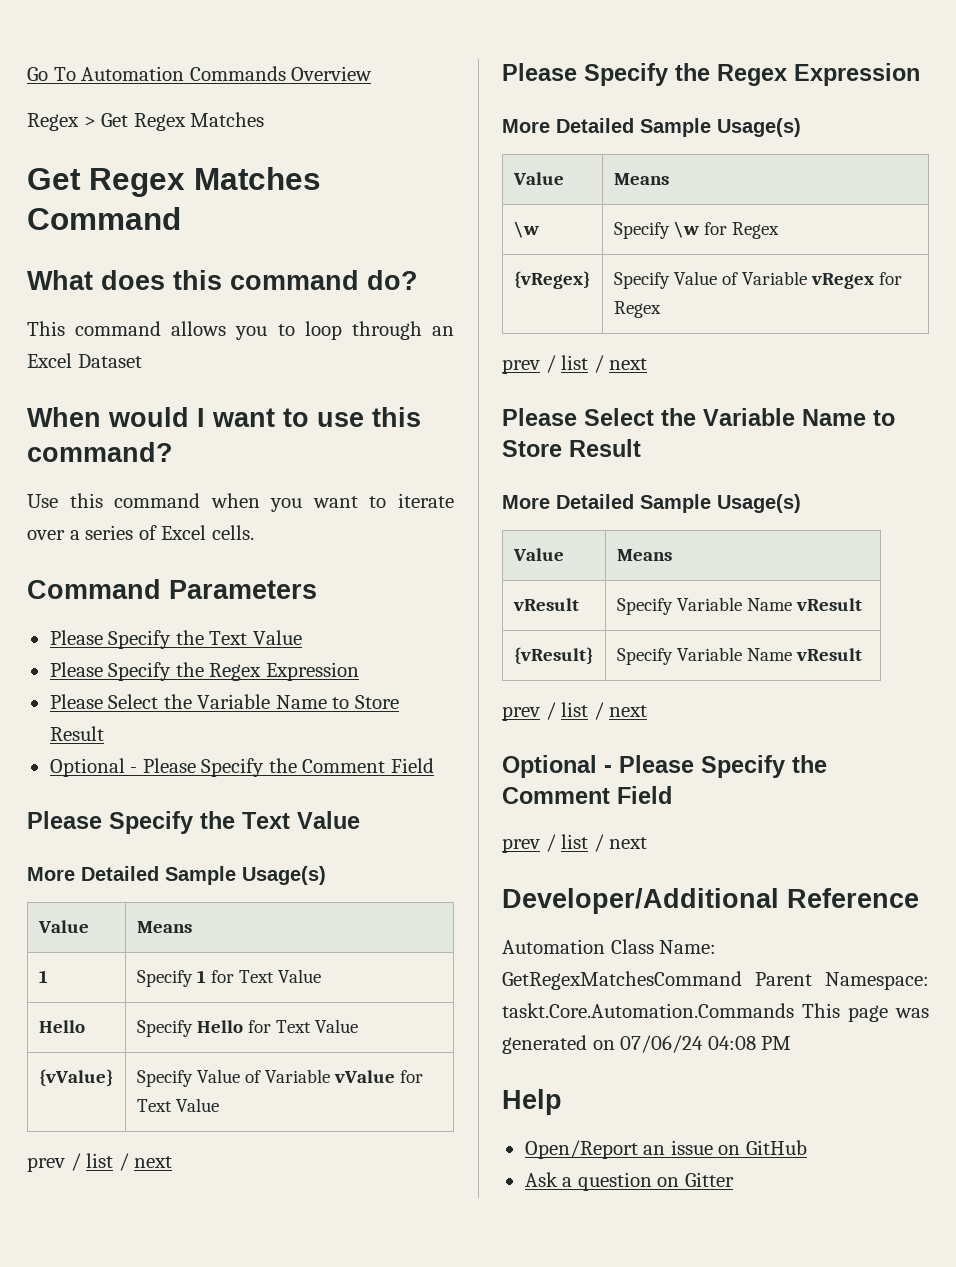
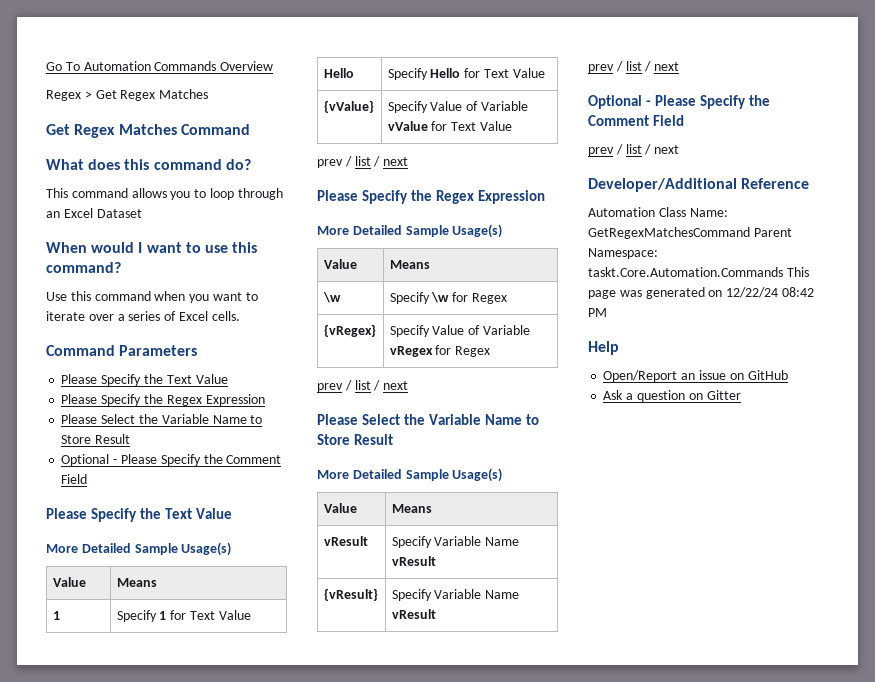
[620,1035,756,1053] 07/06/24 04:08 -> [726,287,814,298] 12/22/24 08:42

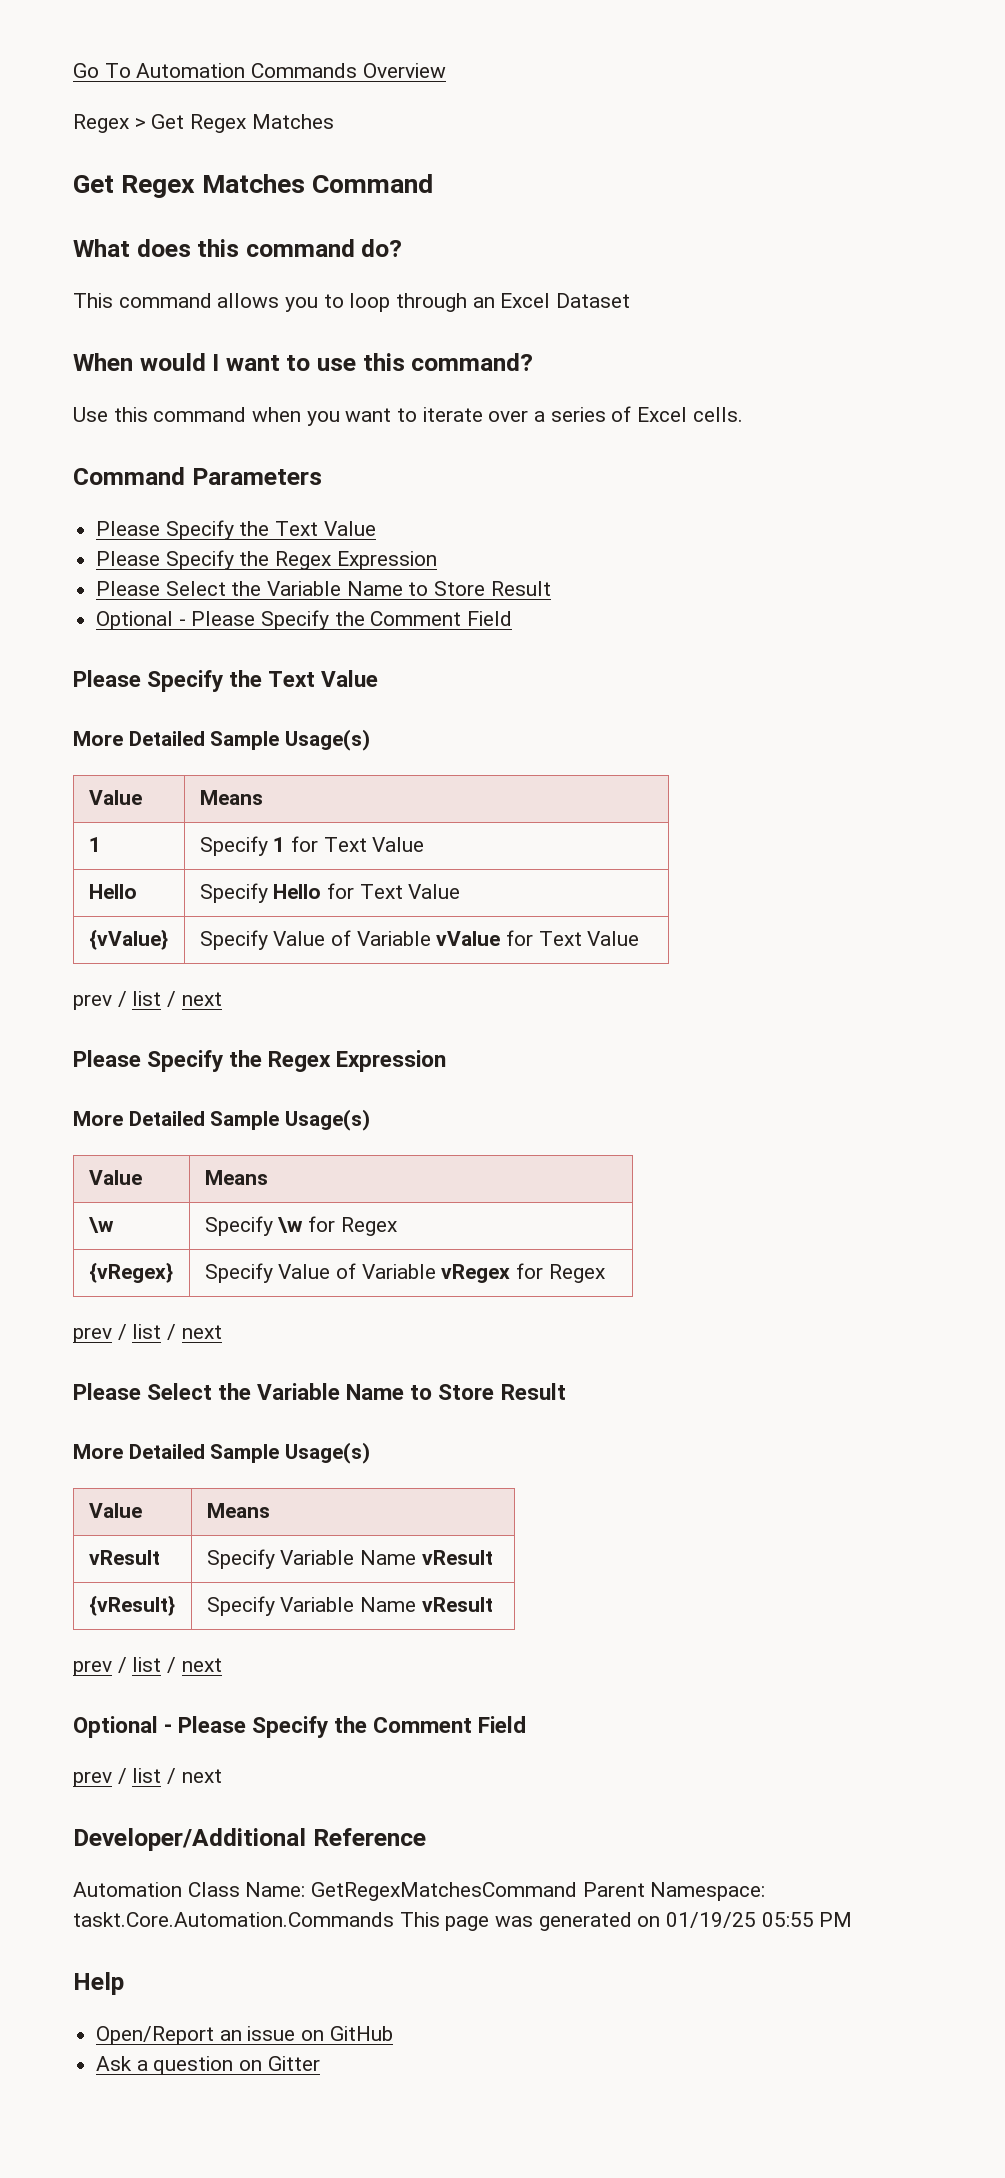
[726,287,814,298] 12/22/24 08:42 -> [666,1912,814,1928] 01/19/25 05:55

